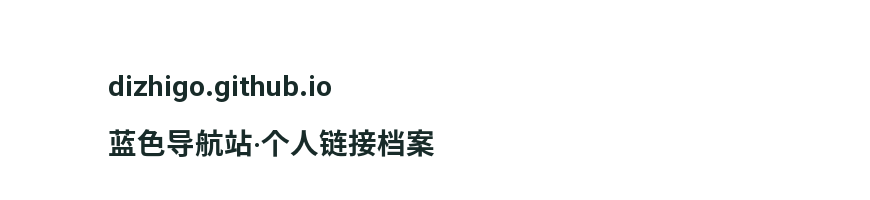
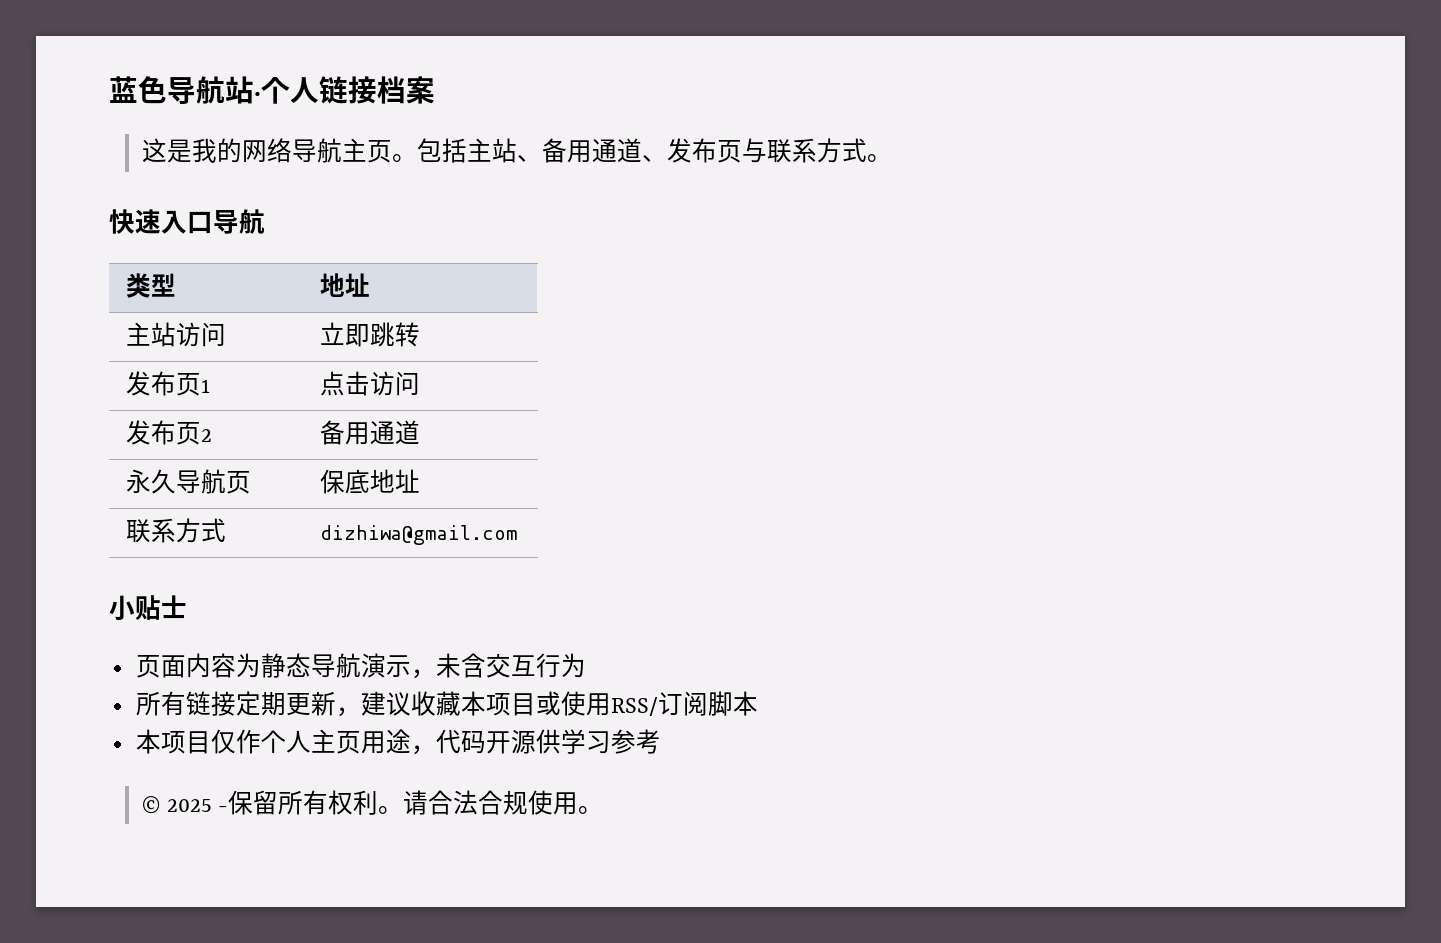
[108,75,332,102] dizhigo.github.io // -> (109, 89) none
(435, 143) none -> [142,138,893,163] [109,209,265,234] [126,273,177,298] [320,273,371,297] [126,322,227,347] [320,322,421,347] [126,371,211,396] [320,371,421,396] [126,420,213,445] [320,420,421,445] [126,469,252,494] [320,469,421,494] [126,518,227,543] [320,525,519,545] [109,595,187,621] [135,653,586,679] [135,691,758,717] [135,729,661,755] [142,790,604,815] // 这是我的网络导航主页。包括主站、备用通道、发布页与联系方式。 // 快速入口导航 // 类型 | 地址 // 主站访问 | 立即跳转 // 发布页1 | 点击访问 // 发布页2 | 备用通道 // 永久导航页 | 保底地址 // 联系方式 | dizhiwa@gmail.com // 小贴士 // 页面内容为静态导航演示，未含交互行为 // 所有链接定期更新，建议收藏本项目或使用RSS/订阅脚本 // 本项目仅作个人主页用途，代码开源供学习参考 // © 2025 -保留所有权利。请合法合规使用。

